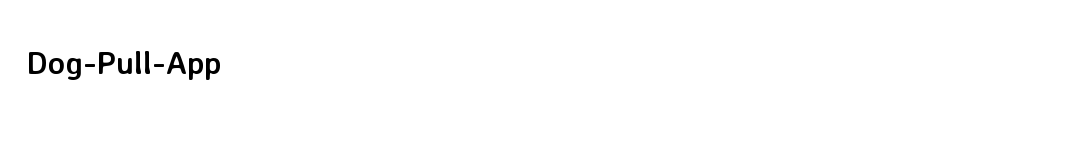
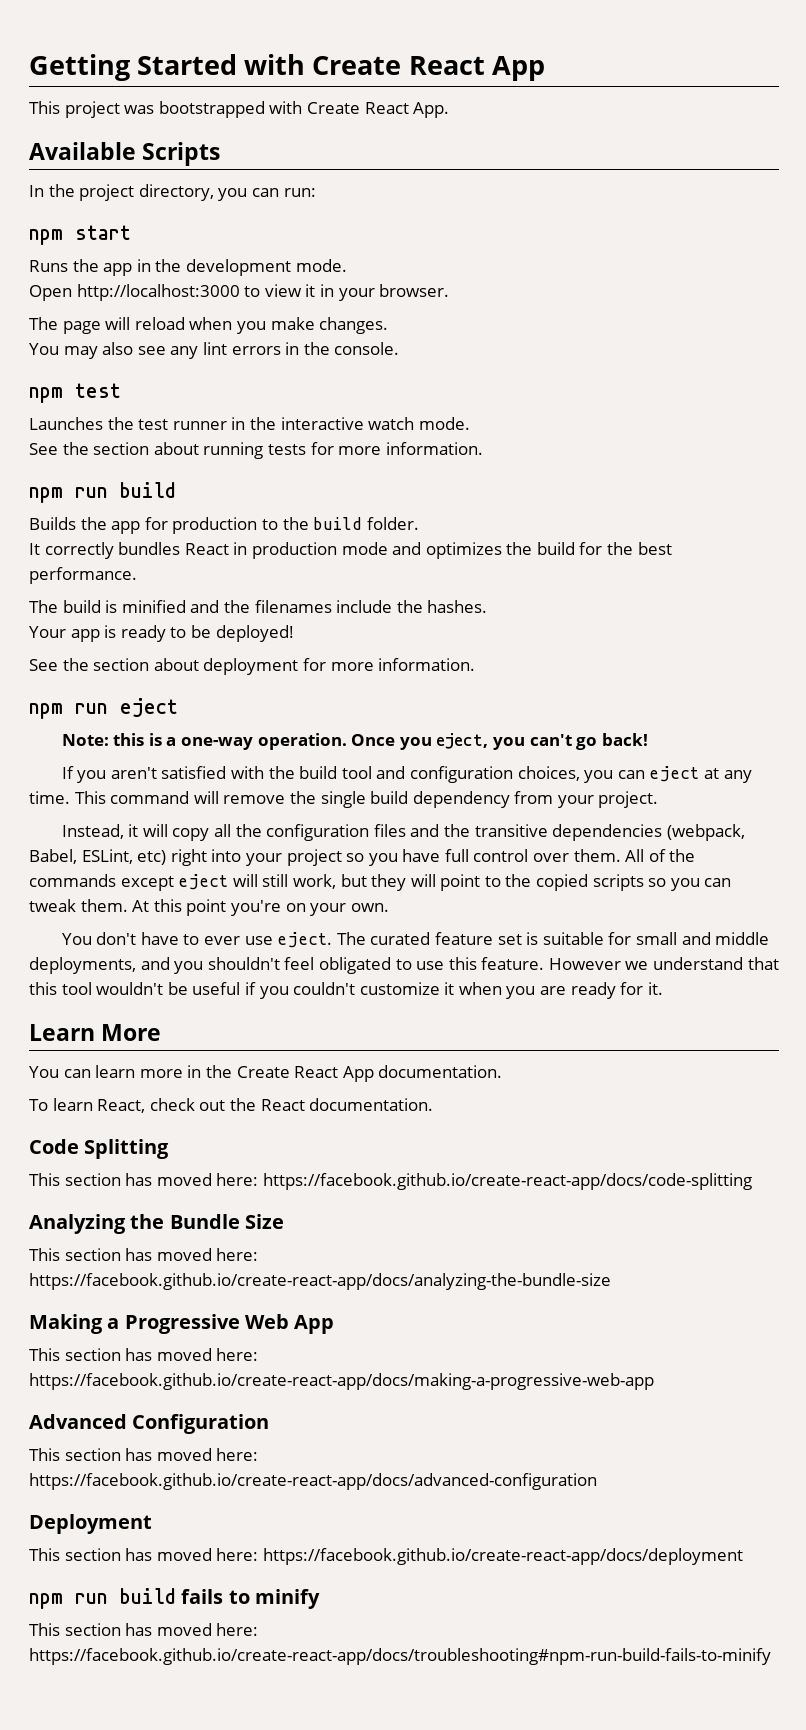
[27,51,221,80] Dog-Pull-App -> [29,54,545,81] [29,101,450,118] [29,142,221,166] [29,184,316,201] [29,225,131,245] [29,259,347,276] [29,284,450,301] [29,317,389,334] [29,342,400,359] [29,383,121,403] [29,417,470,430] [29,442,483,459] [29,482,176,503] [29,517,419,534] [29,542,672,559] [29,567,137,584] [29,600,488,613] [29,625,294,642] [29,658,476,675] [29,698,178,719] [61,733,648,750] [61,766,752,783] [29,791,659,808] [61,824,745,841] [29,849,696,866] [29,874,732,891] [29,899,389,916] [61,932,770,948] [29,957,779,974] [29,982,663,999] [29,1024,162,1041] [29,1065,503,1082] [29,1098,434,1113] [29,1139,170,1159] [29,1173,752,1190] [29,1214,284,1234] [29,1248,259,1261] [29,1273,611,1290] [29,1314,335,1334] [29,1348,259,1361] [29,1373,654,1390] [29,1414,270,1434] [29,1448,259,1461] [29,1473,597,1490] [29,1514,152,1534] [29,1548,743,1565] [29,1588,320,1609] [29,1623,259,1636] [29,1648,771,1665] Getting Started with Create React App // This project was bootstrapped with Create React App. // Available Scripts // In the project directory, you can run: // npm start // Runs the app in the development mode. // Open http://localhost:3000 to view it in your browser. // The page will reload when you make changes. // You may also see any lint errors in the console. // npm test // Launches the test runner in the interactive watch mode. // See the section about running tests for more information. // npm run build // Builds the app for production to the build folder. // It correctly bundles React in production mode and optimizes the build for the best performance. // The build is minified and the filenames include the hashes. // Your app is ready to be deployed! // See the section about deployment for more information. // npm run eject // Note: this is a one-way operation. Once you eject, you can't go back! // If you aren't satisfied with the build tool and configuration choices, you can eject at any time. This command will remove the single build dependency from your project. // Instead, it will copy all the configuration files and the transitive dependencies (webpack, Babel, ESLint, etc) right into your project so you have full control over them. All of the commands except eject will still work, but they will point to the copied scripts so you can tweak them. At this point you're on your own. // You don't have to ever use eject. The curated feature set is suitable for small and middle deployments, and you shouldn't feel obligated to use this feature. However we understand that this tool wouldn't be useful if you couldn't customize it when you are ready for it. // Learn More // You can learn more in the Create React App documentation. // To learn React, check out the React documentation. // Code Splitting // This section has moved here: https://facebook.github.io/create-react-app/docs/code-splitting // Analyzing the Bundle Size // This section has moved here: https://facebook.github.io/create-react-app/docs/analyzing-the-bundle-size // Making a Progressive Web App // This section has moved here: https://facebook.github.io/create-react-app/docs/making-a-progressive-web-app // Advanced Configuration // This section has moved here: https://facebook.github.io/create-react-app/docs/advanced-configuration // Deployment // This section has moved here: https://facebook.github.io/create-react-app/docs/deployment // npm run build fails to minify // This section has moved here: https://facebook.github.io/create-react-app/docs/troubleshooting#npm-run-build-fails-to-minify

